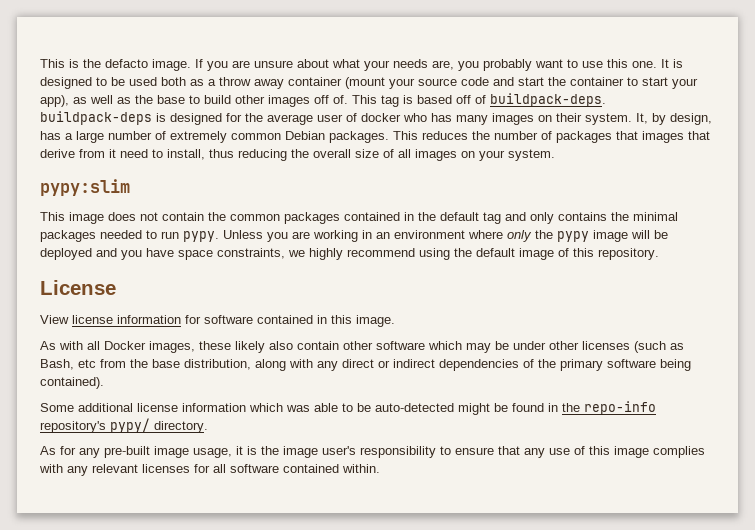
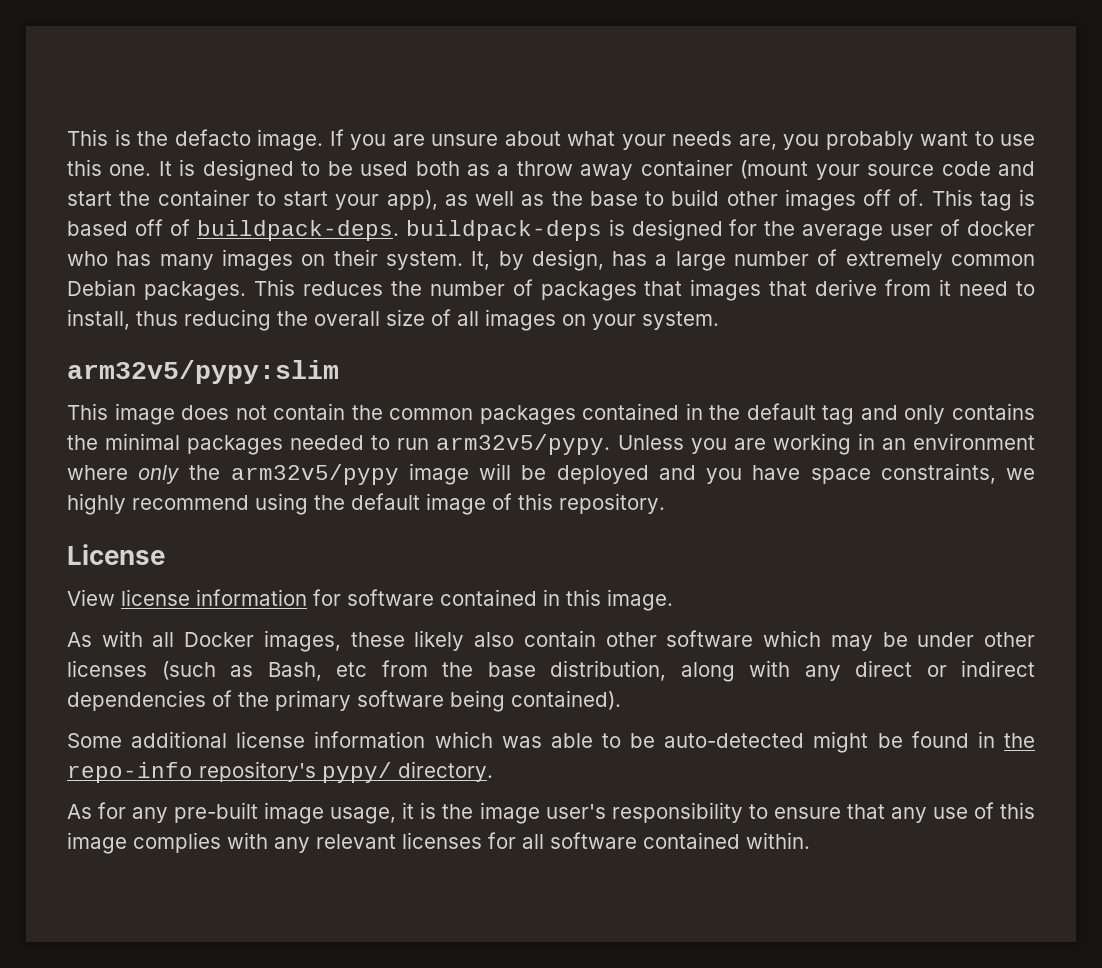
[40,179,130,196] pypy:slim -> [67,360,339,384] arm32v5/pypy:slim
[183,231,219,242] pypy. -> [436,434,611,455] arm32v5/pypy.
[557,231,589,242] pypy -> [230,464,399,485] arm32v5/pypy

